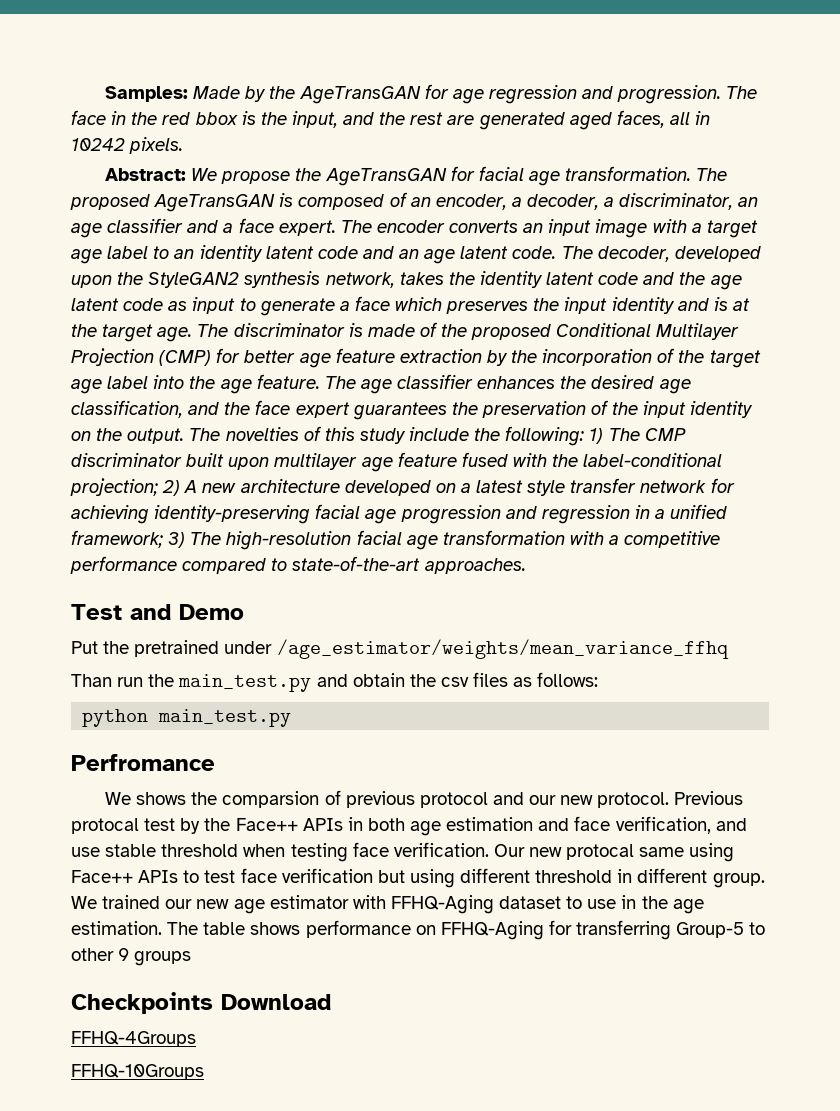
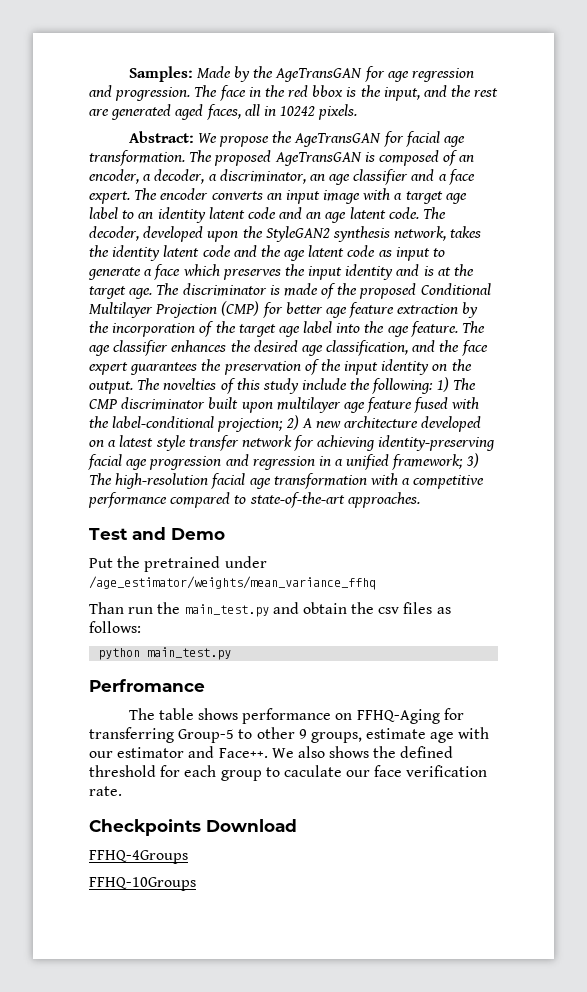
[105,790,744,808] [71,816,747,836] [71,842,735,862] [71,868,765,888] [71,895,704,914] [71,921,162,935] We shows the comparsion of previous protocol and our new protocol. Previous protocal test by the Face++ APIs in both age estimation and face verification, and use stable threshold when testing face verification. Our new protocal same using Face++ APIs to test face verification but using different threshold in different group. We trained our new age estimator with FFHQ-Aging dataset to use in the age estimation. -> (205, 685) none
[134,951,192,966] groups -> [310,727,490,743] [89,746,454,758] [89,765,488,781] [89,786,122,796] groups, estimate age with our estimator and Face++. We also shows the defined threshold for each group to caculate our face verification rate.

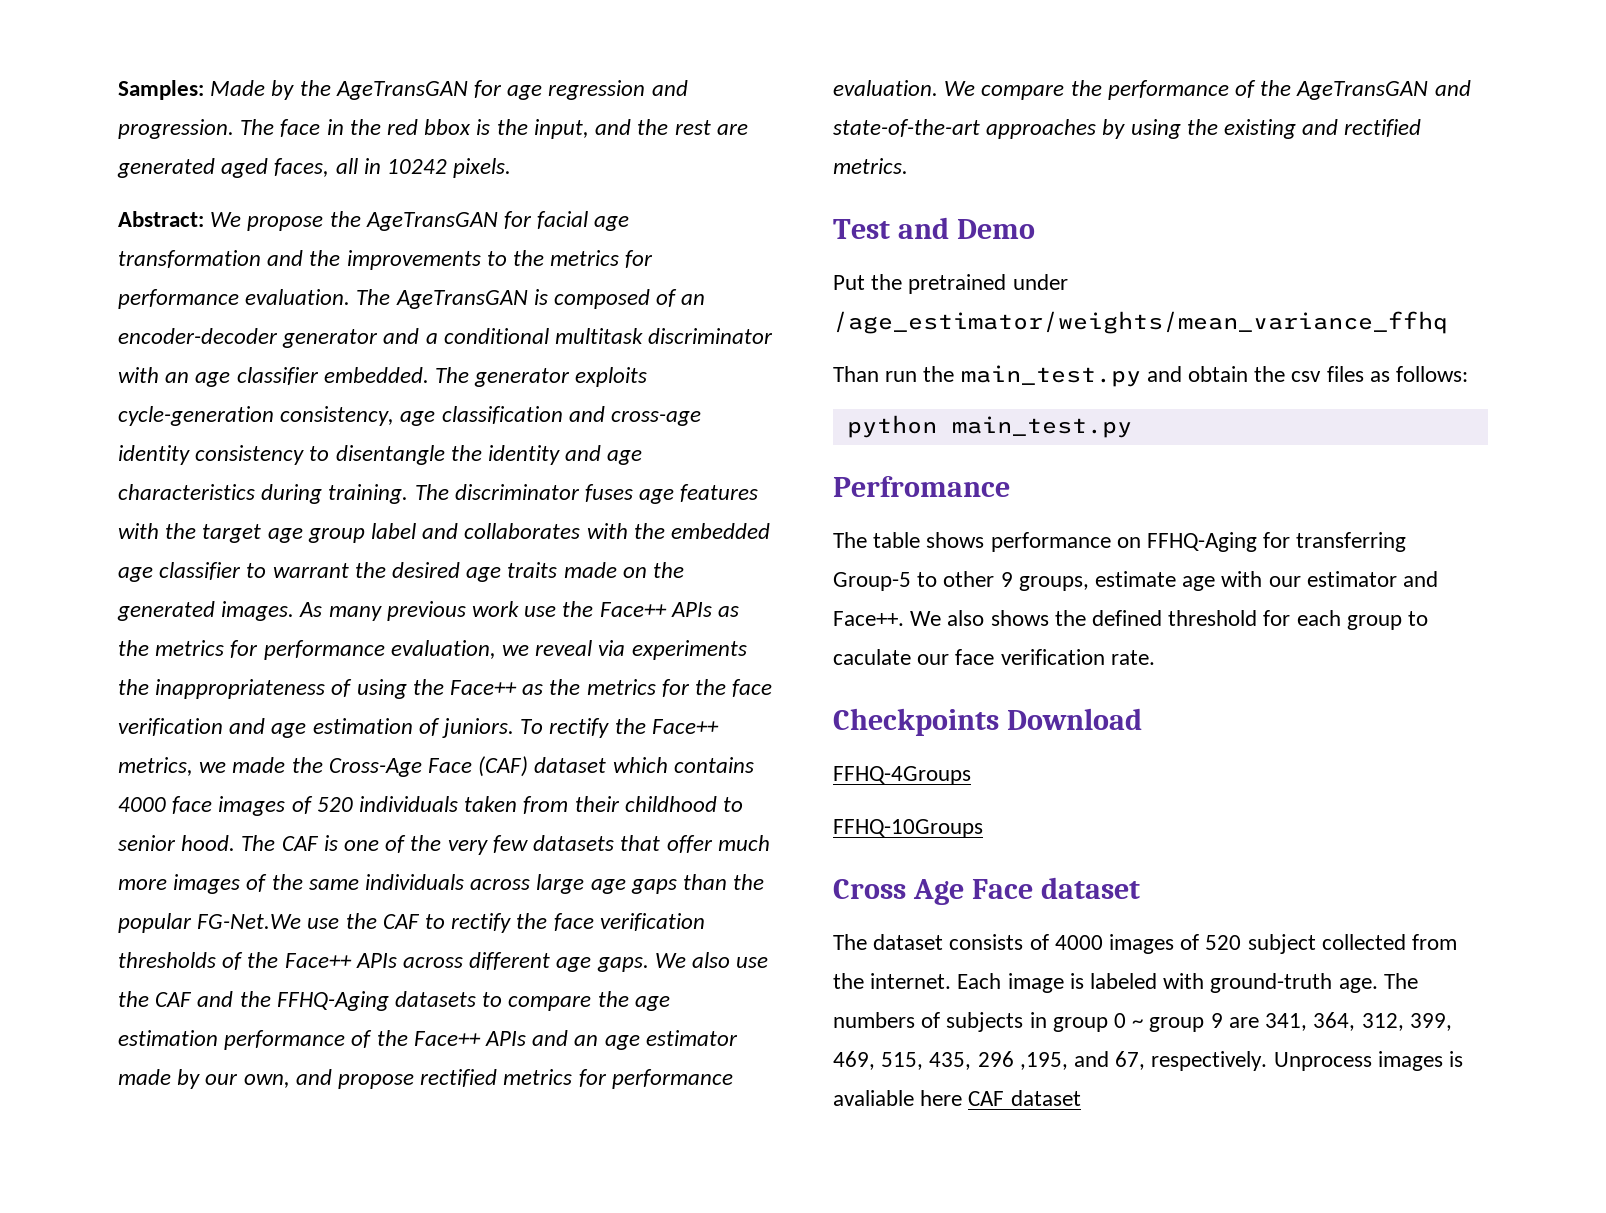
[89,150,272,166] transformation. The proposed -> [118,250,654,270] [118,289,391,309] transformation and the improvements to the metrics for performance evaluation. The
[89,169,475,185] [89,188,467,204] [89,207,447,223] [89,226,482,242] [89,245,446,261] [88,264,475,280] [89,283,491,299] [89,301,479,318] [89,321,486,337] [89,340,488,356] [89,359,472,375] [89,377,476,394] [89,397,480,413] [89,415,482,432] [89,435,496,451] [88,453,479,470] [89,473,485,489] [88,492,420,508] encoder, a decoder, a discriminator, an age classifier and a face expert. The encoder converts an input image with a target age label to an identity latent code and an age latent code. The decoder, developed upon the StyleGAN2 synthesis network, takes the identity latent code and the age latent code as input to generate a face which preserves the input identity and is at the target age. The discriminator is made of the proposed Conditional Multilayer Projection (CMP) for better age feature extraction by the incorporation of the target age label into the age feature. The age classifier enhances the desired age classification, and the face expert guarantees the preservation of the input identity on the output. The novelties of this study include the following: 1) The CMP discriminator built upon multilayer age feature fused with the label-conditional projection; 2) A new architecture developed on a latest style transfer network for achieving identity-preserving facial age progression and regression in a unified framework; 3) The high-resolution facial age transformation with a competitive performance compared to state-of-the-art approaches. -> [118,328,774,348] [118,367,648,387] [118,406,702,426] [118,445,643,465] [118,484,759,504] [118,523,771,543] [118,562,685,582] [117,601,740,621] [118,640,747,660] [118,679,773,699] [118,718,719,738] [118,756,754,777] [118,796,744,816] [118,835,770,855] [118,874,765,894] [118,913,705,933] [118,952,769,972] [118,991,670,1011] [118,1030,738,1050] [118,1069,733,1089] [833,80,1471,100] [833,119,1422,139] [833,158,908,174] encoder-decoder generator and a conditional multitask discriminator with an age classifier embedded. The generator exploits cycle-generation consistency, age classification and cross-age identity consistency to disentangle the identity and age characteristics during training. The discriminator fuses age features with the target age group label and collaborates with the embedded age classifier to warrant the desired age traits made on the generated images. As many previous work use the Face++ APIs as the metrics for performance evaluation, we reveal via experiments the inappropriateness of using the Face++ as the metrics for the face verification and age estimation of juniors. To rectify the Face++ metrics, we made the Cross-Age Face (CAF) dataset which contains 4000 face images of 520 individuals taken from their childhood to senior hood. The CAF is one of the very few datasets that offer much more images of the same individuals across large age gaps than the popular FG-Net.We use the CAF to rectify the face verification thresholds of the Face++ APIs across different age gaps. We also use the CAF and the FFHQ-Aging datasets to compare the age estimation performance of the Face++ APIs and an age estimator made by our own, and propose rectified metrics for performance evaluation. We compare the performance of the AgeTransGAN and state-of-the-art approaches by using the existing and rectified metrics.
(196, 884) none -> [833,877,1140,905] [833,934,1458,954] [833,973,1418,993] [833,1012,1452,1032] [833,1051,1464,1071] [833,1090,1081,1106] // Cross Age Face dataset // The dataset consists of 4000 images of 520 subject collected from the internet. Each image is labeled with ground-truth age. The numbers of subjects in group 0 ~ group 9 are 341, 364, 312, 399, 469, 515, 435, 296 ,195, and 67, respectively. Unprocess images is avaliable here CAF dataset

